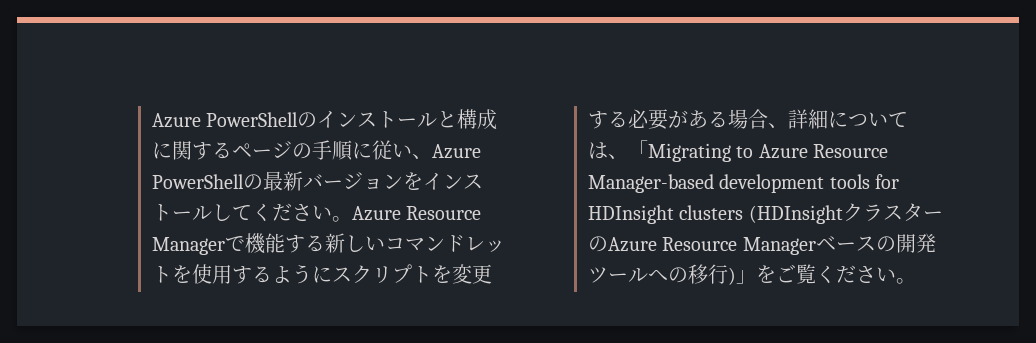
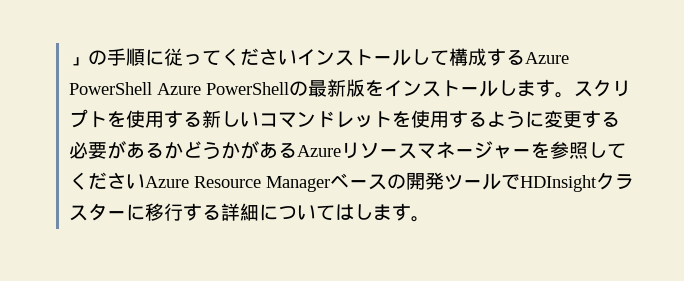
[151,109,498,130] [151,140,432,161] Azure PowerShellのインストールと構成に関するページの手順に従い、 -> [68,48,569,66] [68,82,152,95] 」の手順に従ってくださいインストールして構成するAzure PowerShell
[302,172,403,189] バージョン -> [345,79,365,97] 版
[231,203,482,222] [151,233,285,255] てください。Azure Resource Managerで機能 -> [516,79,631,98] [68,109,164,128] ます。スクリプトを使用
[331,264,452,283] スクリプトを -> (544, 119) none
[727,109,908,129] [587,140,888,162] [587,174,899,193] [587,203,943,224] [587,236,608,252] 場合、詳細については、「Migrating to Azure Resource Manager-based development tools for HDInsight clusters (HDInsightクラスターの -> [163,141,626,159] [68,172,145,190] かどうかがあるAzureリソースマネージャーを参照してください
[647,264,896,285] への移行)」をご覧ください -> [500,172,634,192] [68,203,411,221] でHDInsightクラスターに移行する詳細についてはします

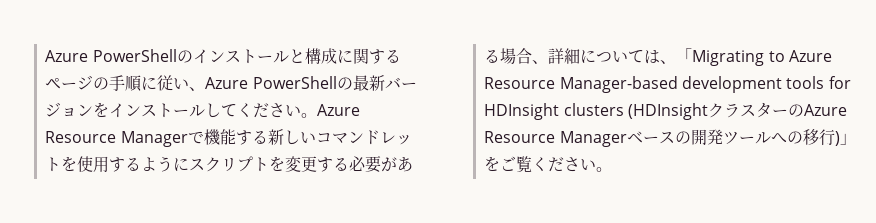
[68,48,569,66] [68,79,631,98] [68,109,164,128] 」の手順に従ってくださいインストールして構成するAzure PowerShell Azure PowerShellの最新版をインストールします。スクリプトを使用 -> [45,48,401,64] [45,75,417,92] [45,102,361,118] [45,129,236,147] Azure PowerShellのインストールと構成に関するページの手順に従い、Azure PowerShellの最新バージョンをインストールしてください。Azure Resource Managerで機能
(544, 119) none -> [189,156,286,172] スクリプトを
[163,141,626,159] [68,172,145,190] かどうかがあるAzureリソースマネージャーを参照してください -> [500,48,833,66] [484,76,851,93] [484,102,805,120] 場合、詳細については、「Migrating to Azure Resource Manager-based development tools for HDInsight clusters (HDInsightクラスターの
[500,172,634,192] [68,203,411,221] でHDInsightクラスターに移行する詳細についてはします -> [770,129,856,146] [484,156,597,173] への移行)」をご覧ください

